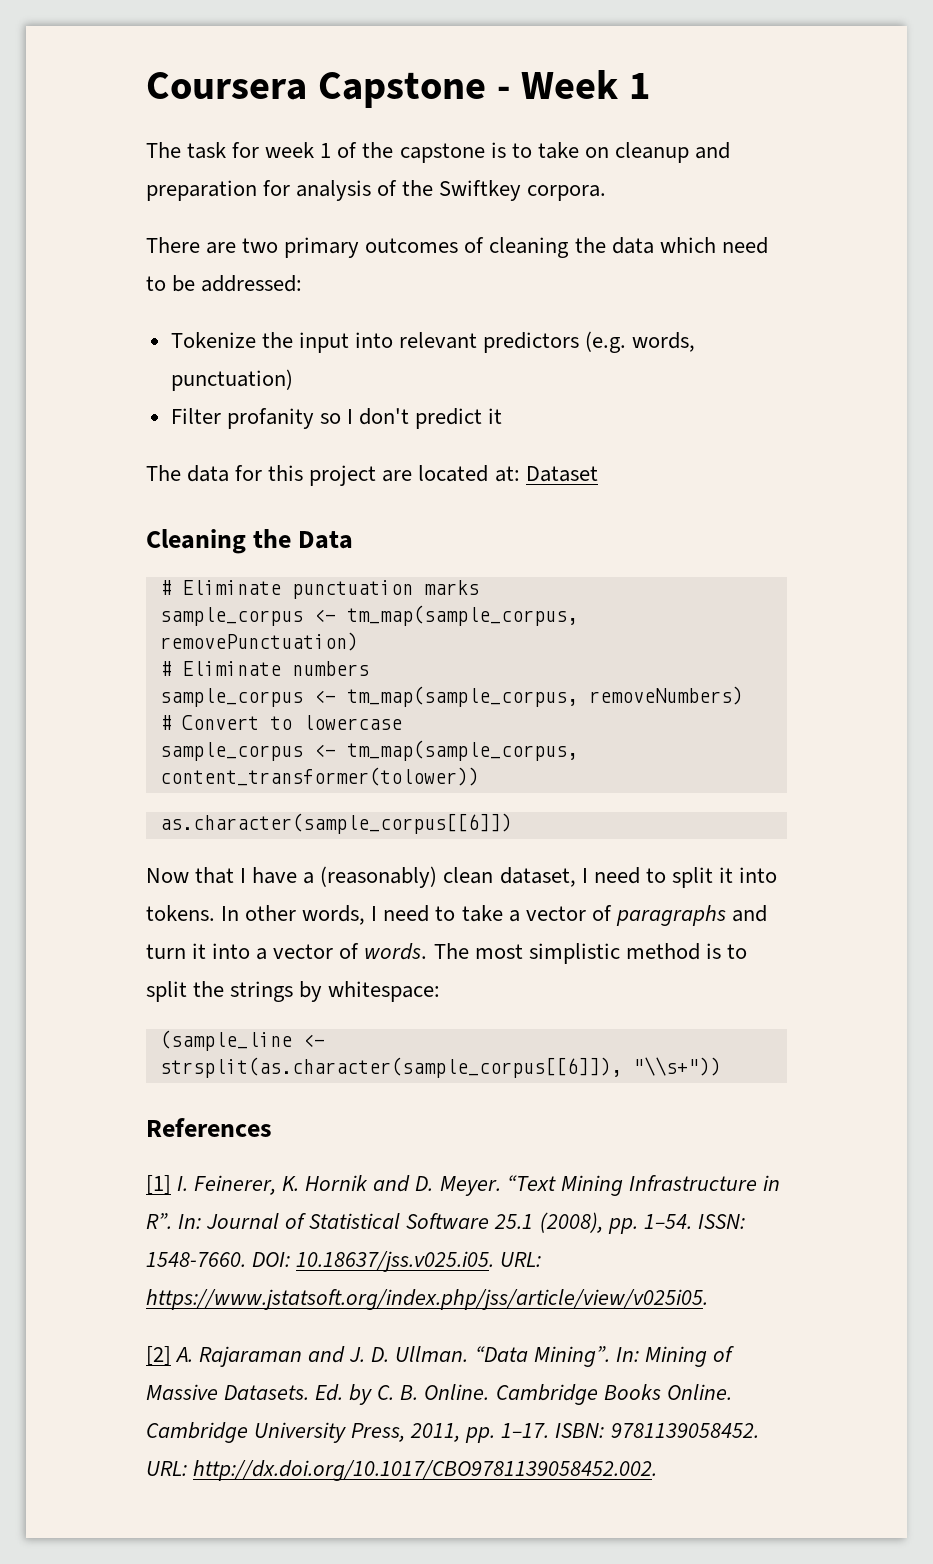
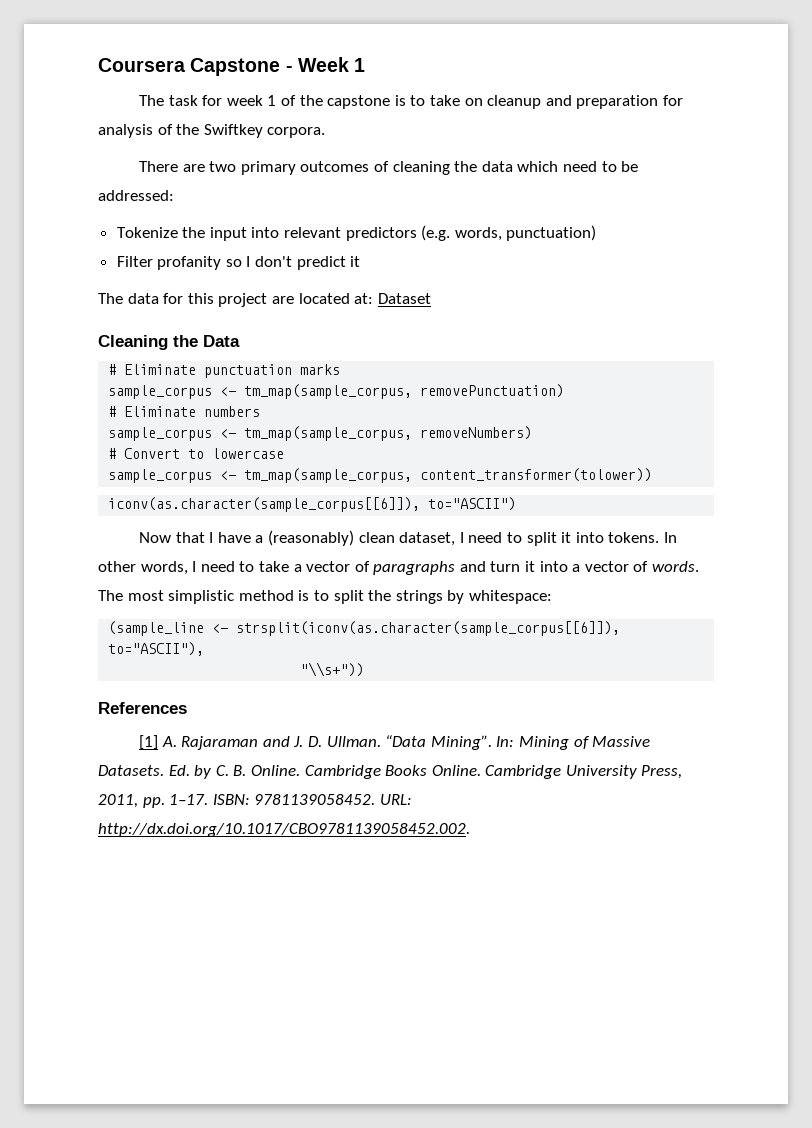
[159,813,512,834] as.character(sample_corpus[[6]]) -> [108,497,517,512] iconv(as.character(sample_corpus[[6]]), to="ASCII")
[159,1057,622,1078] strsplit(as.character(sample_corpus[[6]]), -> [236,621,621,636] [108,642,205,656] strsplit(iconv(as.character(sample_corpus[[6]]), to="ASCII"), //
[177,1175,780,1196] [146,1212,745,1234] [146,1251,542,1272] [146,1289,708,1310] [146,1346,171,1366] I. Feinerer, K. Hornik and D. Meyer. “Text Mining Infrastructure in R”. In: Journal of Statistical Software 25.1 (2008), pp. 1–54. ISSN: 1548-7660. DOI: 10.18637/jss.v025.i05. URL: https://www.jstatsoft.org/index.php/jss/article/view/v025i05. // [2] -> (159, 742) none

